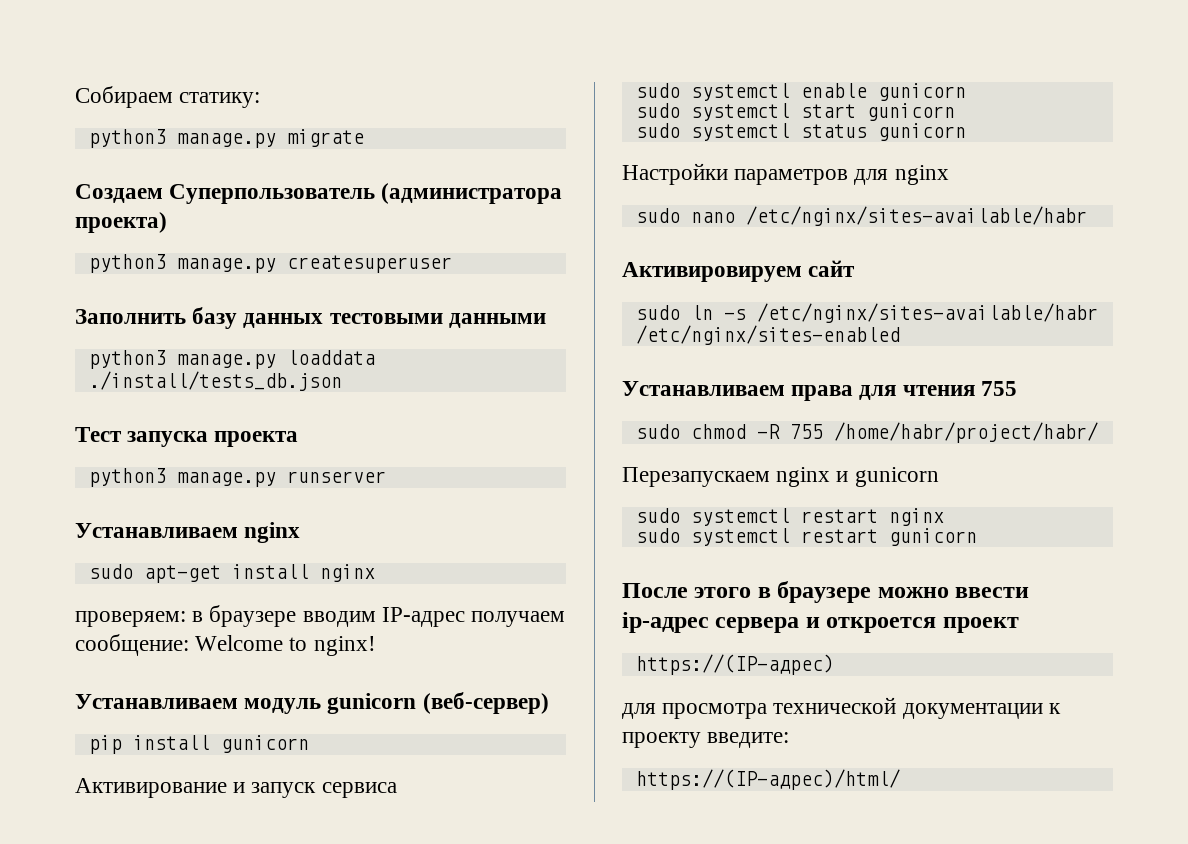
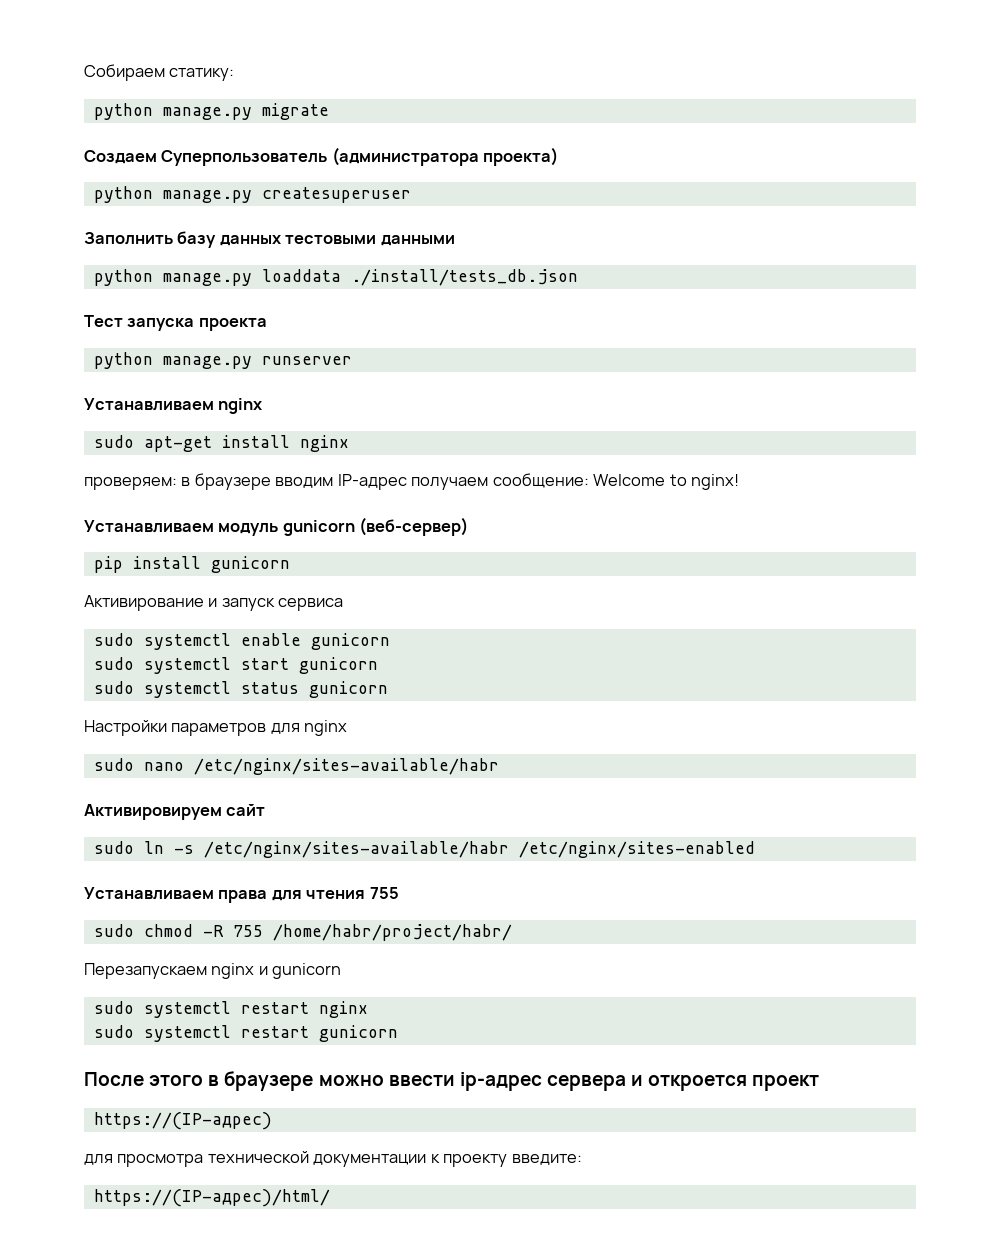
[88,129,166,148] python3 -> [93,103,153,120] python
[88,254,166,273] python3 -> [93,186,153,203] python
[88,350,166,369] python3 -> [93,269,153,286] python
[88,468,166,487] python3 -> [93,352,153,369] python

